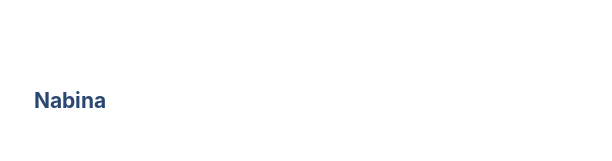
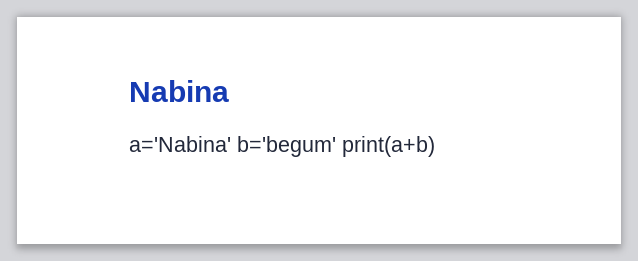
(106, 99) none -> [129,136,435,157] // a='Nabina' b='begum' print(a+b)

